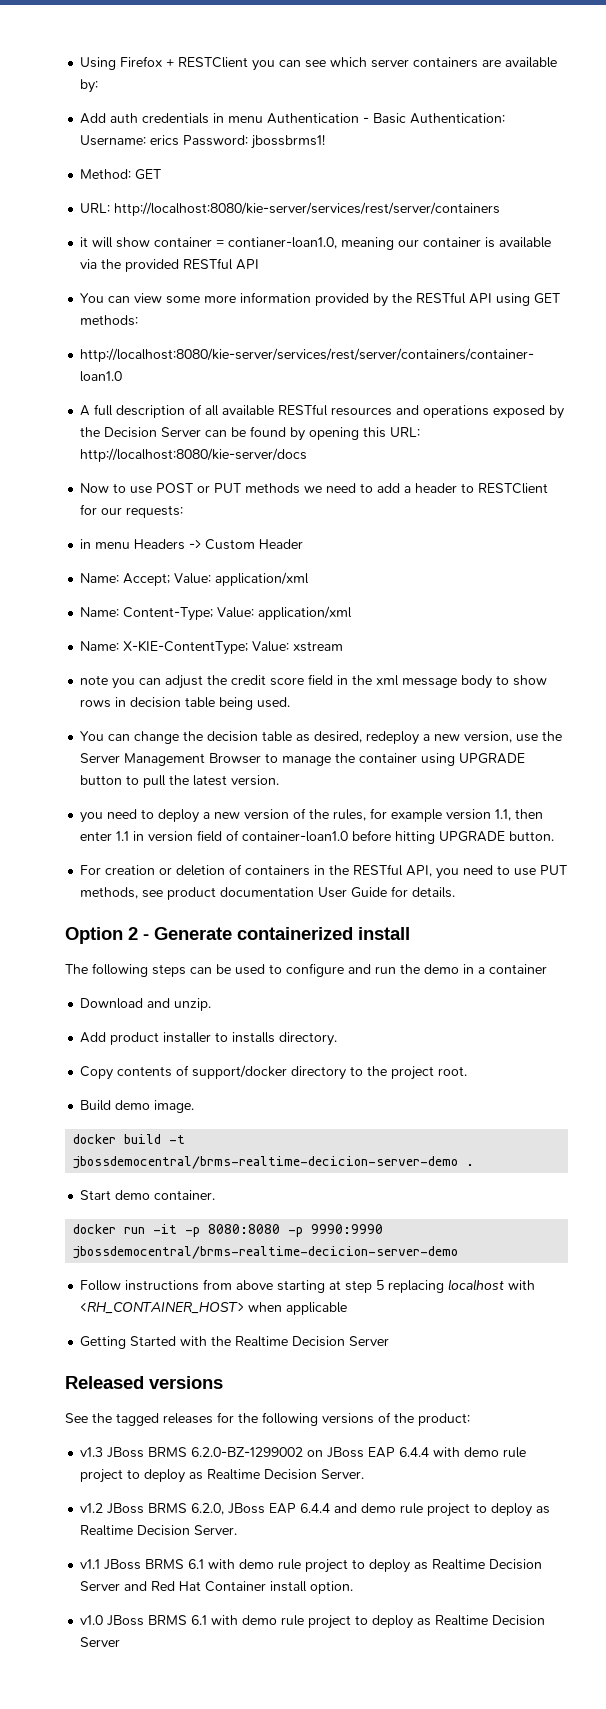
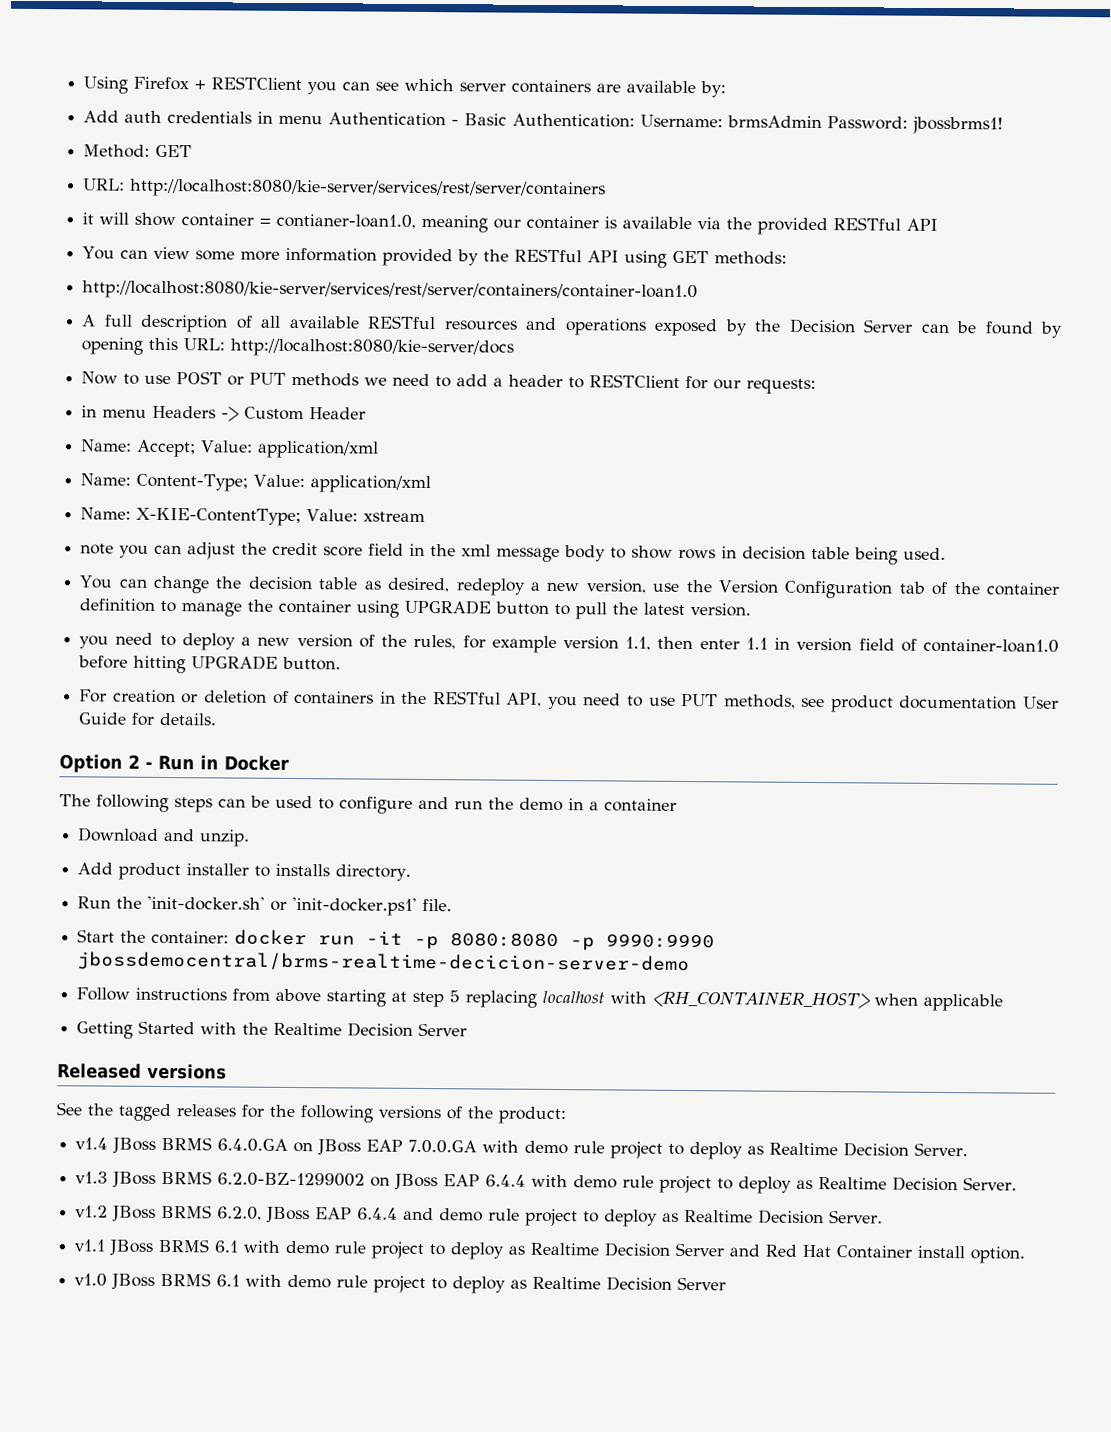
[150,135,180,146] erics -> [727,115,823,129] brmsAdmin
[80,753,262,766] Server Management Browser -> [717,580,1060,599] [79,598,156,612] Version Configuration tab of the container definition
[154,927,410,940] Generate containerized install -> [158,754,289,771] Run in Docker
[80,1065,468,1080] [80,1100,195,1113] [73,1134,186,1144] [73,1156,475,1169] Copy contents of support/docker directory to the project root. // Build demo image. // docker build -t jbossdemocentral/brms-realtime-decicion-server-demo . -> [77,895,453,916] Run the 'init-docker.sh' or 'init-docker.ps1' file.
[115,1190,216,1200] demo container. // -> [120,930,230,945] the container:
(470, 1419) none -> [75,1136,969,1160] // v1.4 JBoss BRMS 6.4.0.GA on JBoss EAP 7.0.0.GA with demo rule project to deploy as Realtime Decision Server.

